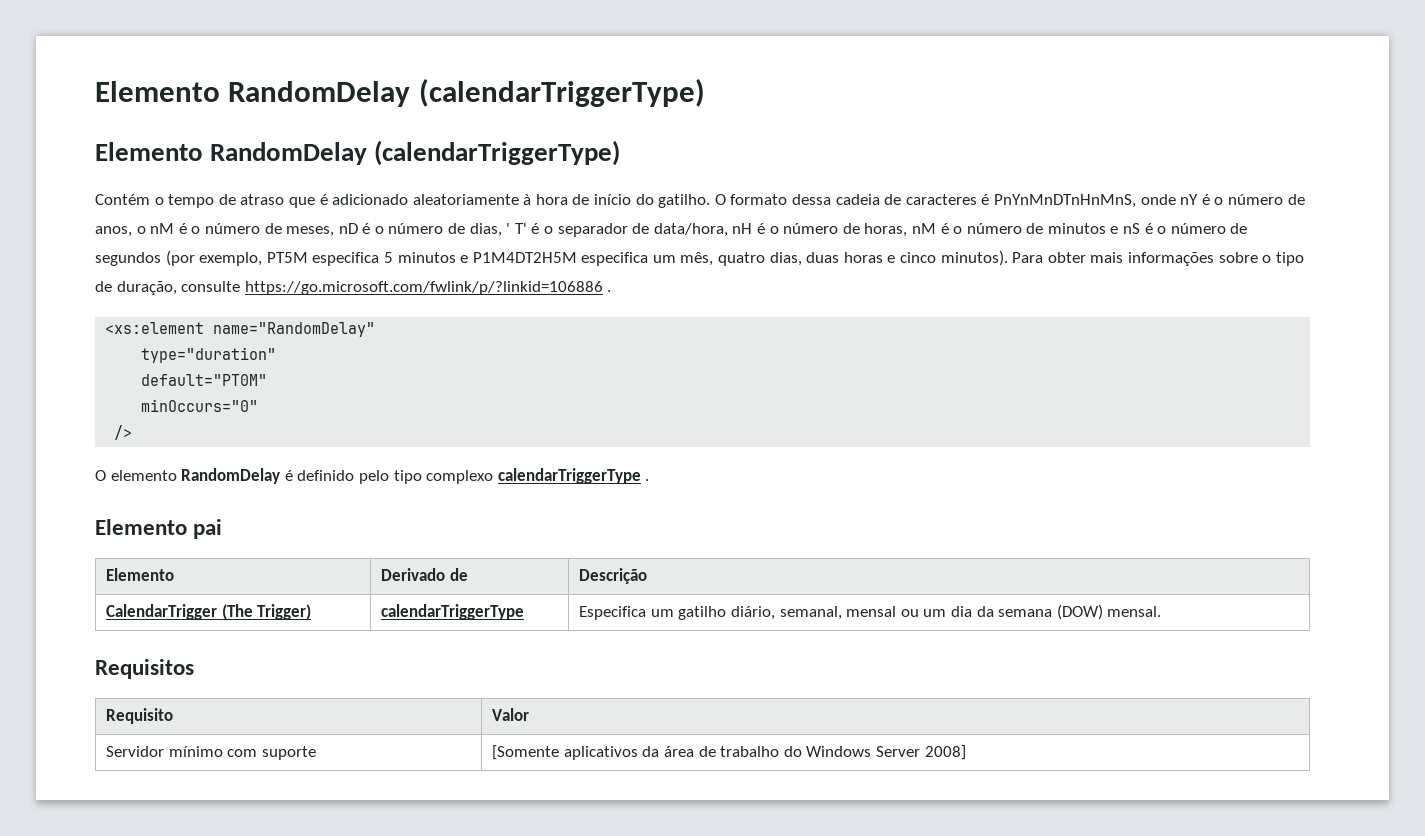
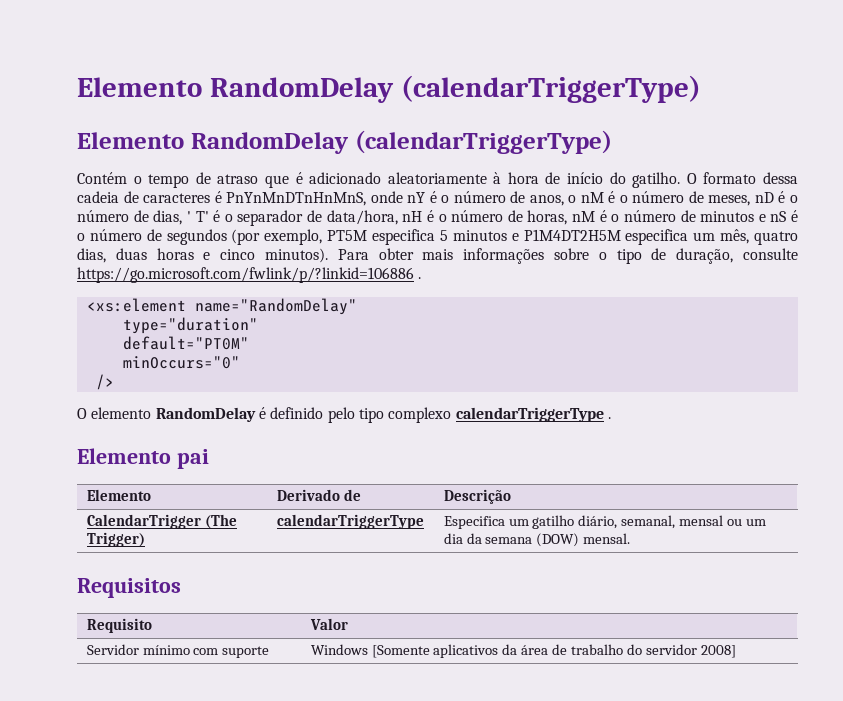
(317, 753) none -> [310,644,368,655] Windows
[806,746,920,757] Windows Server -> [645,644,697,655] servidor

